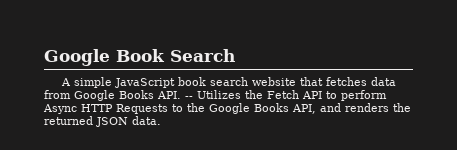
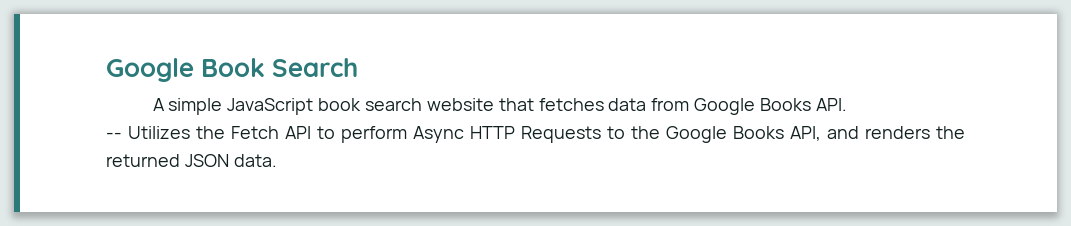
(181, 95) none -> (847, 104) //

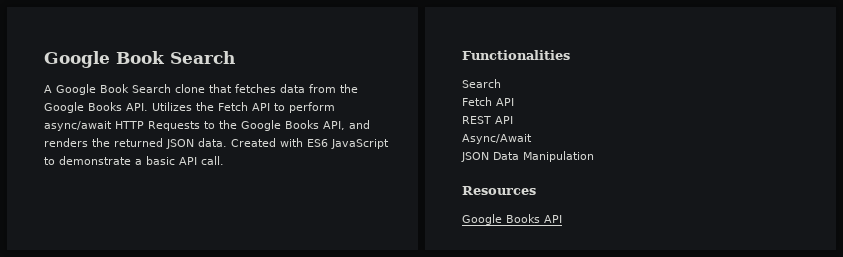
[168,98,494,115] simple JavaScript book search website -> [56,84,205,95] Google Book Search clone
(690, 104) none -> [340,84,358,93] the
[106,132,122,139] // -- -> (148, 107) none
[413,126,464,143] Async -> [44,121,112,131] async/await
(277, 160) none -> [231,138,389,149] [44,156,224,165] [462,50,570,60] [462,79,501,88] [462,97,514,106] [462,116,513,124] [462,134,532,144] [461,151,594,162] [462,186,536,195] [462,214,562,225] Created with ES6 JavaScript to demonstrate a basic API call. // Functionalities // Search // Fetch API // REST API // Async/Await // JSON Data Manipulation // Resources // Google Books API

